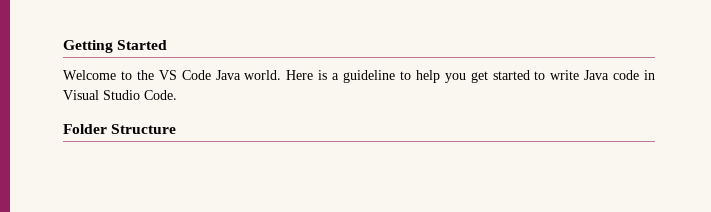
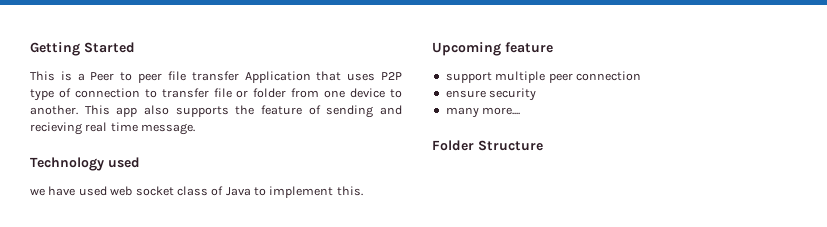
[63,70,655,83] [63,90,177,100] Welcome to the VS Code Java world. Here is a guideline to help you get started to write Java code in Visual Studio Code. -> [30,71,402,83] [30,88,403,101] [30,105,403,118] [30,122,196,135] [30,157,140,171] [30,186,363,198] [432,42,553,56] [445,71,641,83] [445,88,537,101] [445,107,521,118] This is a Peer to peer file transfer Application that uses P2P type of connection to transfer file or folder from one device to another. This app also supports the feature of sending and recieving real time message. // Technology used // we have used web socket class of Java to implement this. // Upcoming feature // support multiple peer connection // ensure security // many more....

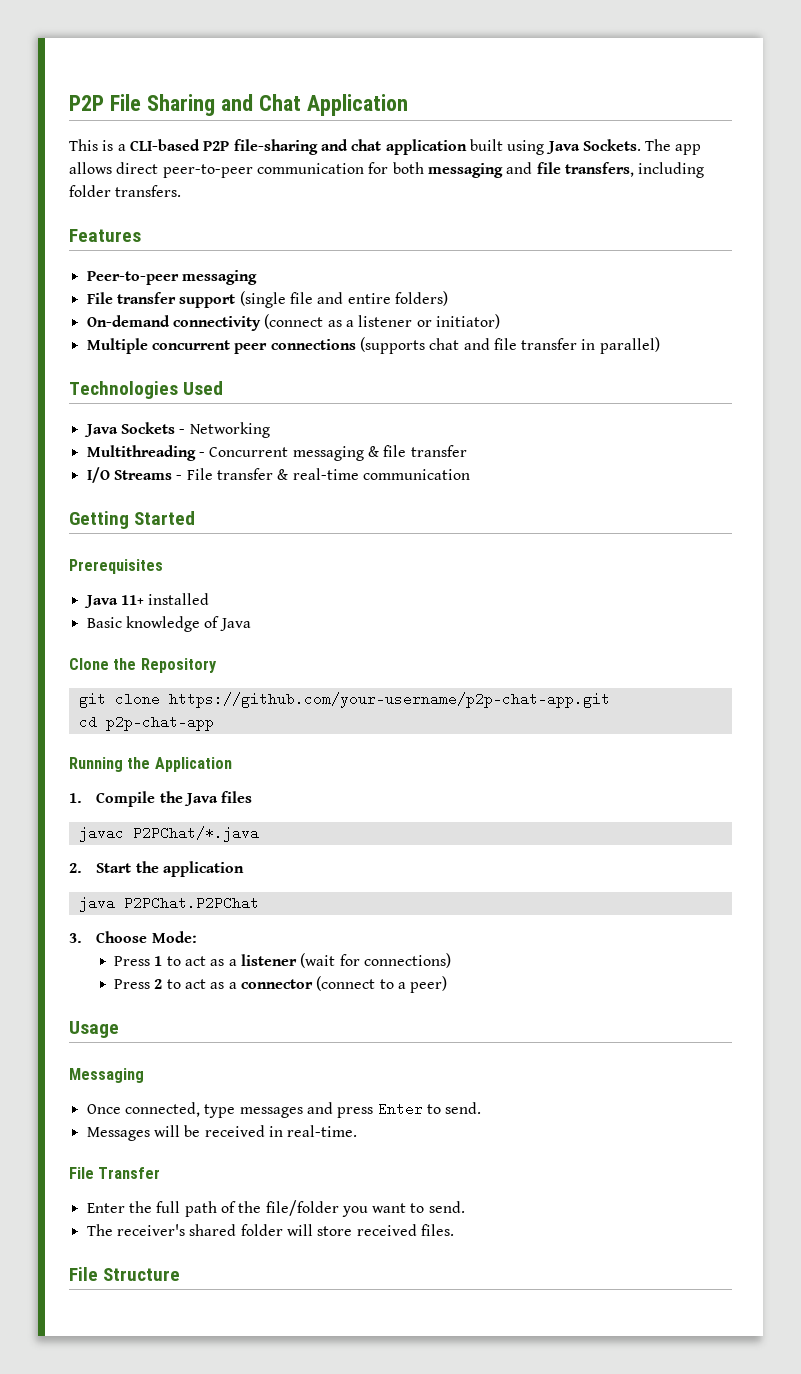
[30,42,135,56] [30,71,402,83] [30,88,403,101] [30,105,403,118] [30,122,196,135] [30,157,140,171] [30,186,363,198] [432,42,553,56] [445,71,641,83] [445,88,537,101] [445,107,521,118] [432,140,474,151] Getting Started // This is a Peer to peer file transfer Application that uses P2P type of connection to transfer file or folder from one device to another. This app also supports the feature of sending and recieving real time message. // Technology used // we have used web socket class of Java to implement this. // Upcoming feature // support multiple peer connection // ensure security // many more.... // Folder -> [69,94,408,116] [69,139,702,155] [69,162,705,178] [69,185,182,197] [69,229,141,242] [86,270,257,285] [86,291,448,308] [86,314,500,331] [86,337,660,354] [69,381,224,399] [83,422,270,438] [86,445,467,461] [86,467,470,483] [69,511,196,529] [69,559,163,574] [83,593,210,608] [86,616,251,632] [69,658,217,673] [78,692,610,708] [78,715,214,731] [69,757,232,772] [69,791,253,807] [78,826,259,842] [69,861,245,877] [78,896,259,912] [69,931,197,943] [114,953,451,968] [114,976,448,993] [69,1021,119,1038] [69,1068,144,1083] [86,1102,482,1118] [86,1125,358,1141] [69,1167,161,1179] [86,1200,465,1217] [86,1224,454,1236] [69,1267,98,1281] P2P File Sharing and Chat Application // This is a CLI-based P2P file-sharing and chat application built using Java Sockets. The app allows direct peer-to-peer communication for both messaging and file transfers, including folder transfers. // Features // Peer-to-peer messaging // File transfer support (single file and entire folders) // On-demand connectivity (connect as a listener or initiator) // Multiple concurrent peer connections (supports chat and file transfer in parallel) // Technologies Used // Java Sockets - Networking // Multithreading - Concurrent messaging & file transfer // I/O Streams - File transfer & real-time communication // Getting Started // Prerequisites // Java 11+ installed // Basic knowledge of Java // Clone the Repository // git clone https://github.com/your-username/p2p-chat-app.git // cd p2p-chat-app // Running the Application // 1. Compile the Java files // javac P2PChat/*.java // 2. Start the application // java P2PChat.P2PChat // 3. Choose Mode: // Press 1 to act as a listener (wait for connections) // Press 2 to act as a connector (connect to a peer) // Usage // Messaging // Once connected, type messages and press Enter to send. // Messages will be received in real-time. // File Transfer // Enter the full path of the file/folder you want to send. // The receiver's shared folder will store received files. // File

